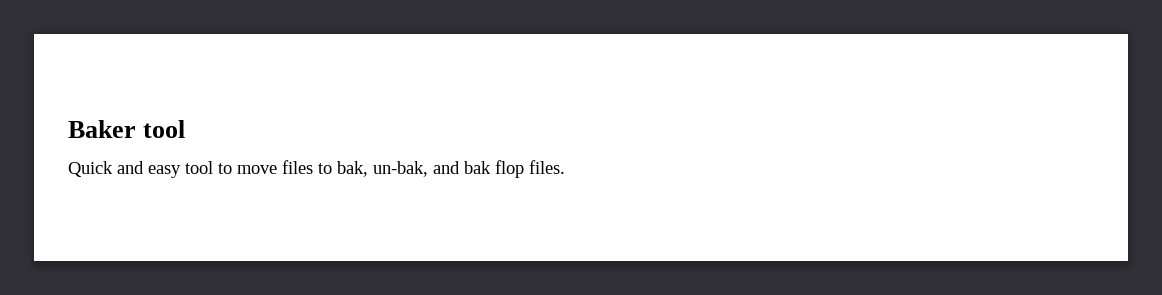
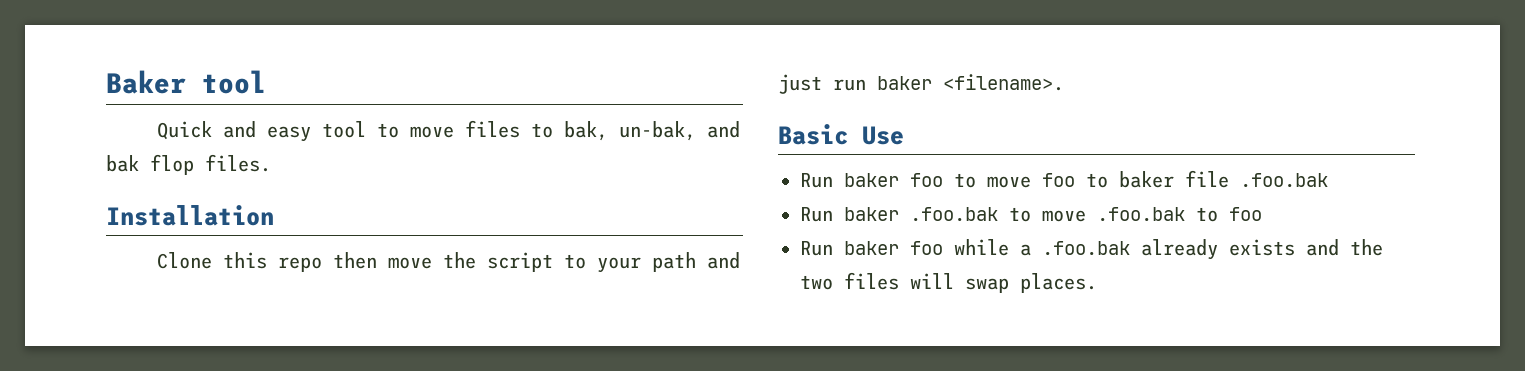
(565, 167) none -> [106,205,274,226] [156,252,740,273] [778,74,1064,94] [778,124,904,145] [800,170,1328,188] [800,207,1262,222] [800,239,1383,260] [800,272,1097,293] // Installation // Clone this repo then move the script to your path and just run baker <filename>. // Basic Use // Run baker foo to move foo to baker file .foo.bak // Run baker .foo.bak to move .foo.bak to foo // Run baker foo while a .foo.bak already exists and the two files will swap places.

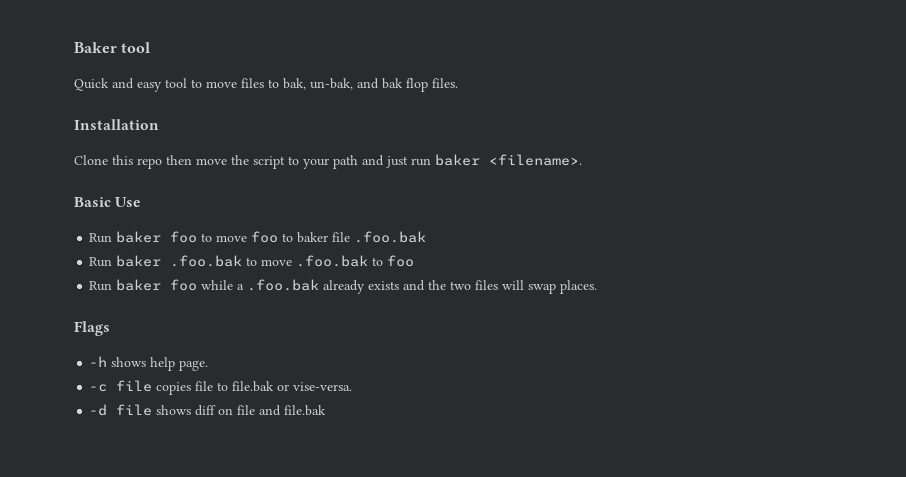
(1097, 283) none -> [74,321,110,336] [89,356,209,371] [89,380,353,395] [89,404,327,416] // Flags // -h shows help page. // -c file copies file to file.bak or vise-versa. // -d file shows diff on file and file.bak

